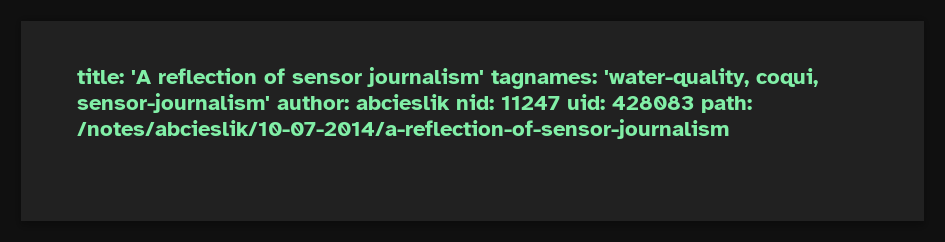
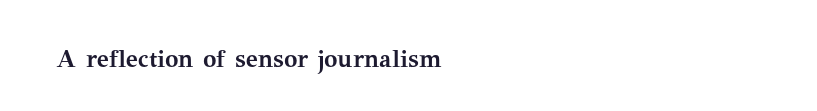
[77,68,152,84] title: 'A -> [56,50,76,67] A
[367,67,818,89] [77,93,752,113] [77,119,729,139] journalism' tagnames: 'water-quality, coqui, sensor-journalism' author: abcieslik nid: 11247 uid: 428083 path: /notes/abcieslik/10-07-2014/a-reflection-of-sensor-journalism -> [317,50,442,74] journalism

